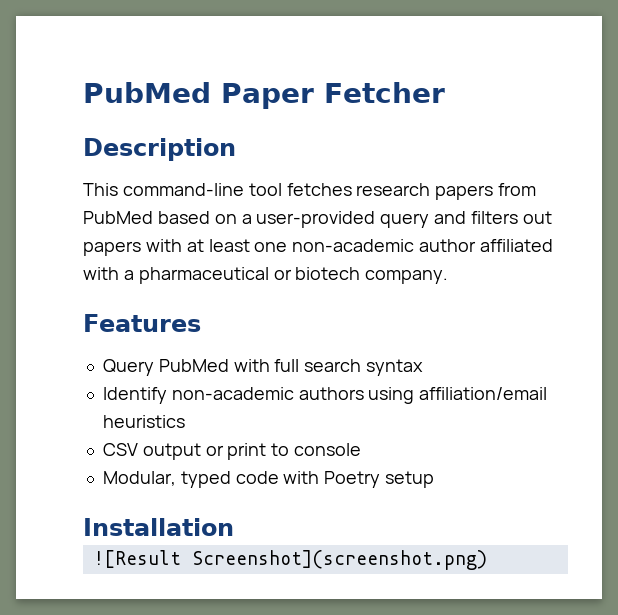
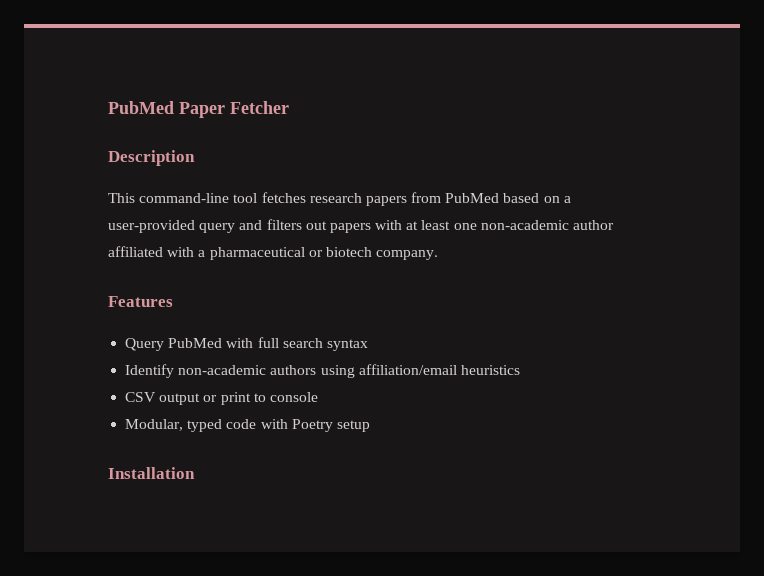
[93,550,487,570] // ![Result Screenshot](screenshot.png) -> (195, 473) none

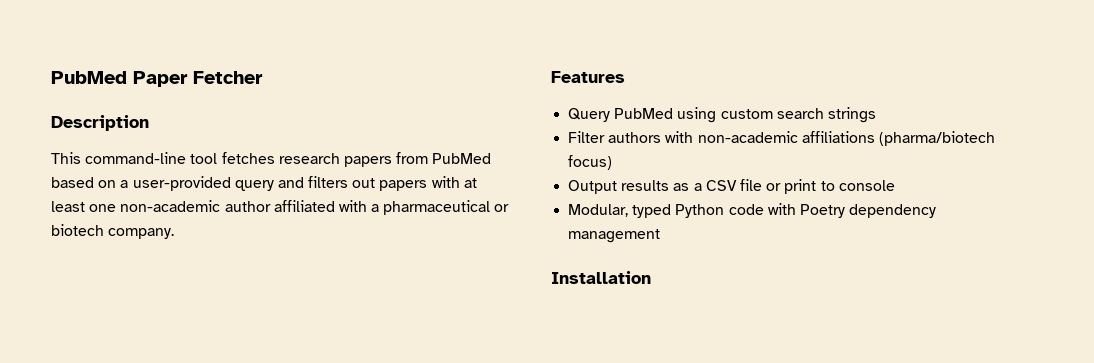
[226,337,368,351] [125,364,520,378] [125,392,201,405] with full search syntax // Identify non-academic authors using affiliation/email heuristics // CSV output -> [677,107,876,123] [568,131,995,146] [568,155,613,170] [568,179,762,194] using custom search strings // Filter authors with non-academic affiliations (pharma/biotech focus) // Output results as a CSV file
(223, 425) none -> [675,204,725,218] Python
[336,420,370,432] setup -> [849,204,937,218] [568,229,661,243] dependency management

